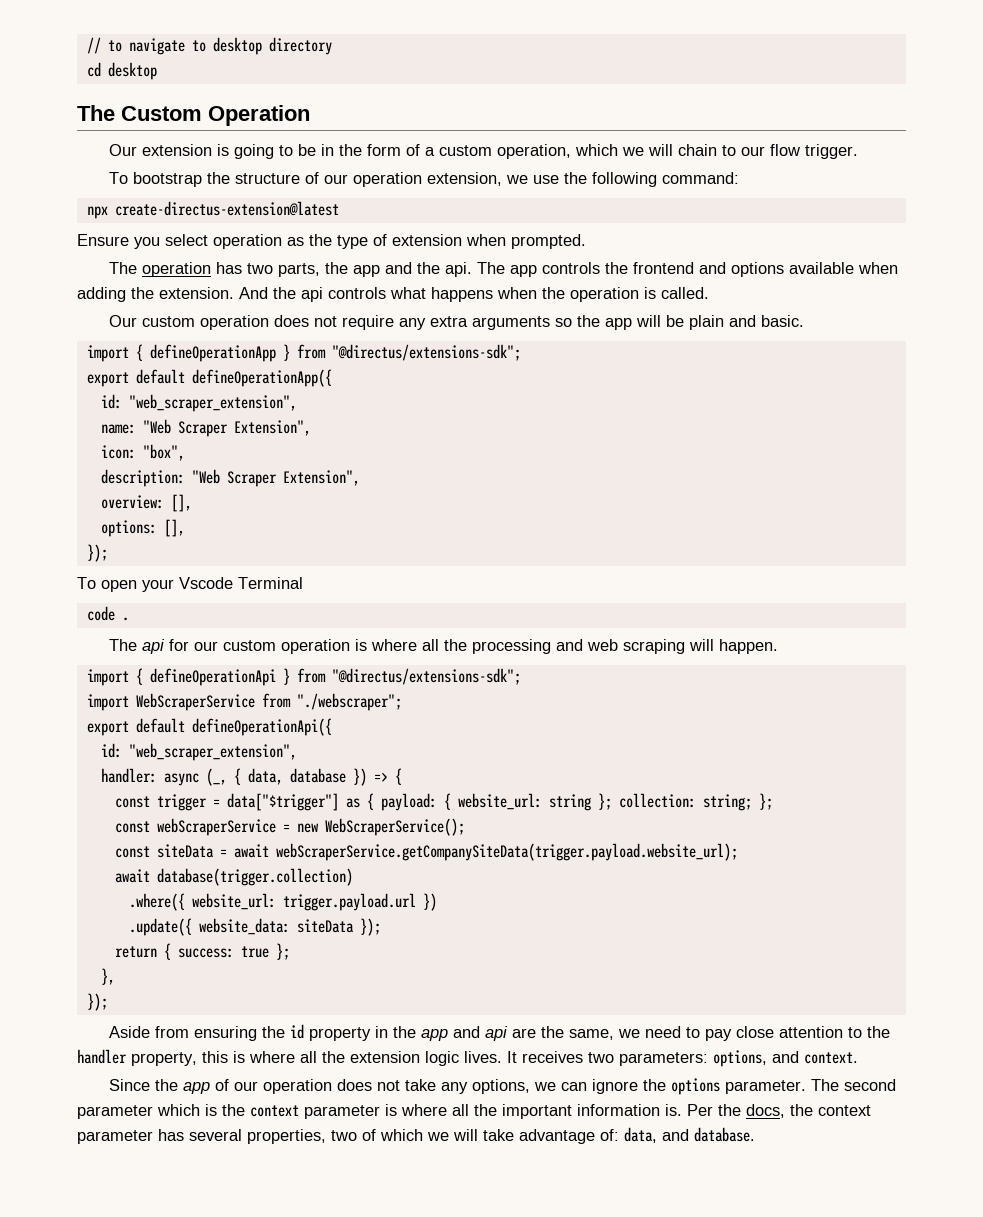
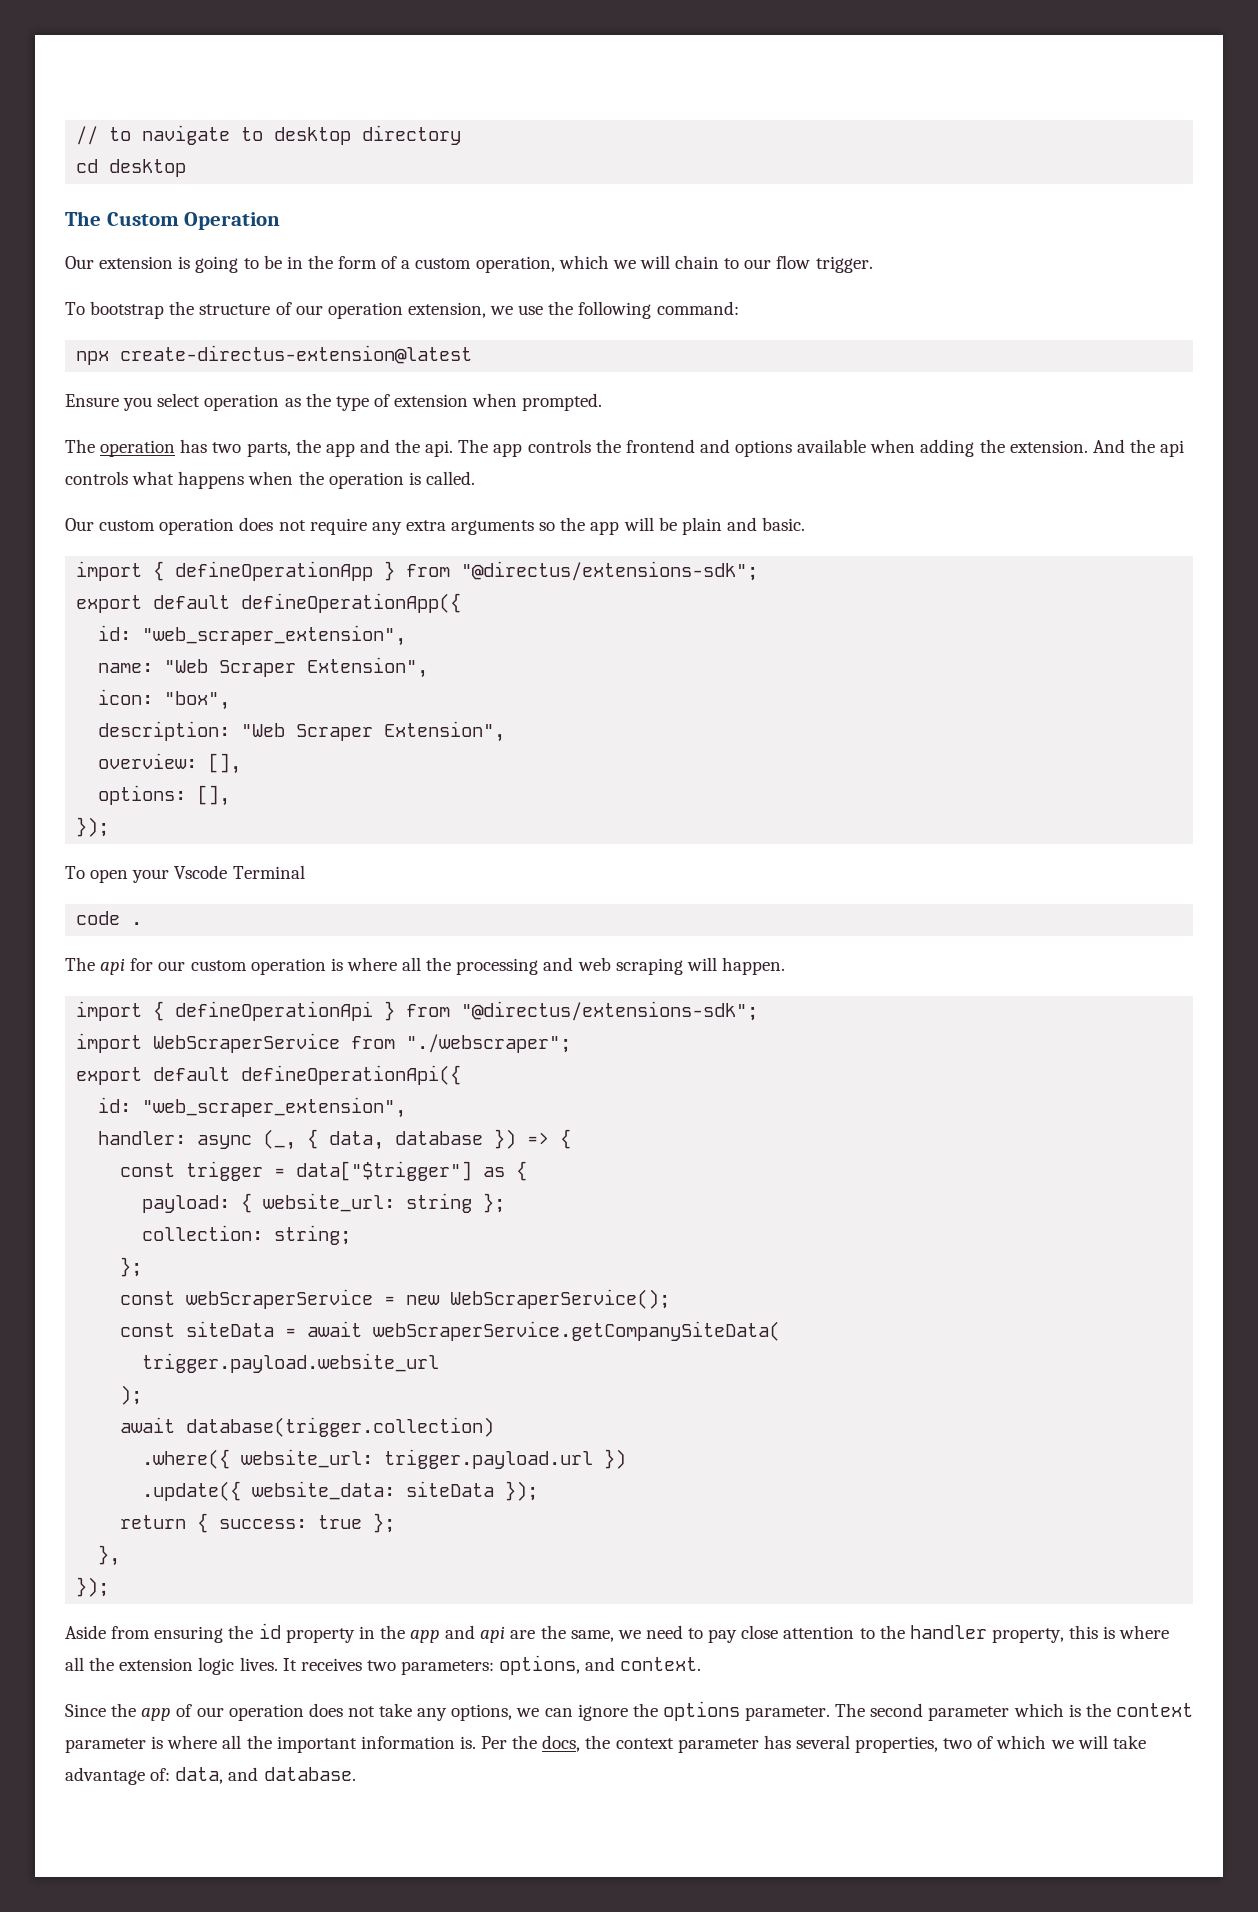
(374, 801) none -> (528, 1171) //
(612, 801) none -> (506, 1203) //
(752, 802) none -> (352, 1235) //
[275,843,738,861] webScraperService.getCompanySiteData(trigger.payload.website_url); -> [373,1321,781,1341] [142,1353,440,1373] [120,1385,143,1405] webScraperService.getCompanySiteData( // trigger.payload.website_url // );

